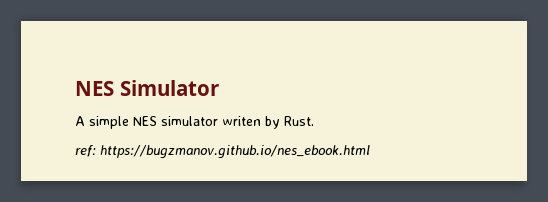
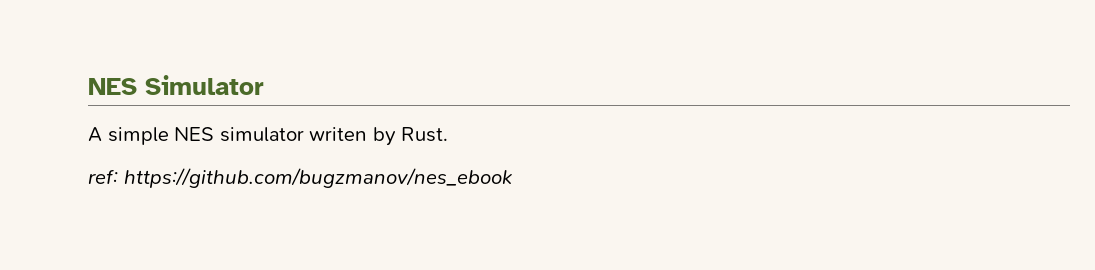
[100,145,370,159] https://bugzmanov.github.io/nes_ebook.html -> [123,168,513,188] https://github.com/bugzmanov/nes_ebook

